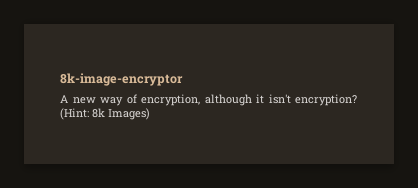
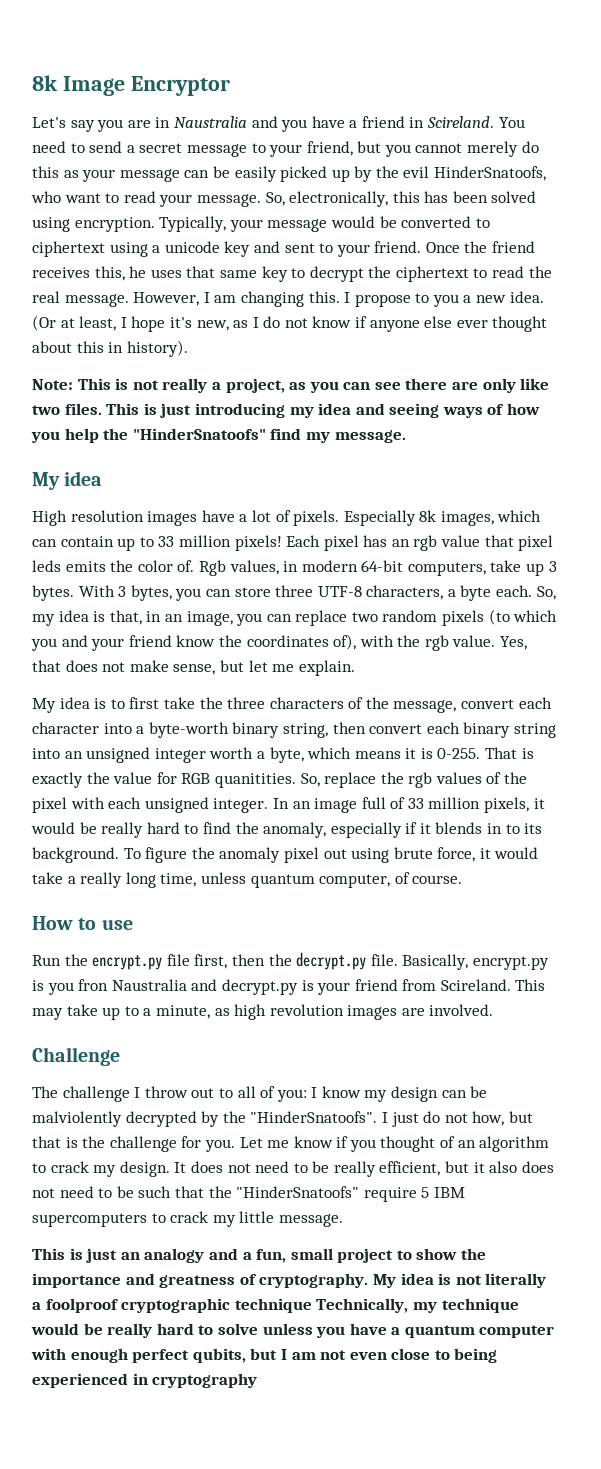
[60,73,183,86] [60,94,357,106] [60,108,150,120] 8k-image-encryptor // A new way of encryption, although it isn't encryption? (Hint: 8k Images) -> [32,75,230,96] [32,116,525,132] [32,141,539,157] [32,166,547,182] [31,191,537,207] [32,216,490,232] [32,241,536,257] [32,266,552,282] [32,291,544,307] [32,315,548,332] [32,340,188,357] [32,378,550,393] [32,403,541,418] [31,428,406,443] [32,471,103,490] [32,510,542,526] [32,535,554,551] [32,560,557,576] [32,585,556,601] [32,609,558,626] [31,634,528,651] [32,660,355,676] [32,697,552,713] [32,722,556,738] [32,747,534,763] [32,772,528,788] [32,797,545,813] [31,822,543,838] [32,847,539,863] [32,872,463,888] [32,916,133,930] [32,952,549,970] [32,979,546,995] [32,1004,494,1020] [32,1047,120,1066] [32,1086,488,1102] [32,1111,533,1127] [32,1136,550,1152] [32,1161,554,1177] [32,1186,465,1202] [32,1211,343,1227] [32,1248,487,1263] [32,1273,547,1288] [32,1298,519,1313] [31,1323,555,1338] [31,1348,498,1363] [32,1373,258,1388] 8k Image Encryptor // Let's say you are in Naustralia and you have a friend in Scireland. You need to send a secret message to your friend, but you cannot merely do this as your message can be easily picked up by the evil HinderSnatoofs, who want to read your message. So, electronically, this has been solved using encryption. Typically, your message would be converted to ciphertext using a unicode key and sent to your friend. Once the friend receives this, he uses that same key to decrypt the ciphertext to read the real message. However, I am changing this. I propose to you a new idea. (Or at least, I hope it's new, as I do not know if anyone else ever thought about this in history). // Note: This is not really a project, as you can see there are only like two files. This is just introducing my idea and seeing ways of how you help the "HinderSnatoofs" find my message. // My idea // High resolution images have a lot of pixels. Especially 8k images, which can contain up to 33 million pixels! Each pixel has an rgb value that pixel leds emits the color of. Rgb values, in modern 64-bit computers, take up 3 bytes. With 3 bytes, you can store three UTF-8 characters, a byte each. So, my idea is that, in an image, you can replace two random pixels (to which you and your friend know the coordinates of), with the rgb value. Yes, that does not make sense, but let me explain. // My idea is to first take the three characters of the message, convert each character into a byte-worth binary string, then convert each binary string into an unsigned integer worth a byte, which means it is 0-255. That is exactly the value for RGB quanitities. So, replace the rgb values of the pixel with each unsigned integer. In an image full of 33 million pixels, it would be really hard to find the anomaly, especially if it blends in to its background. To figure the anomaly pixel out using brute force, it would take a really long time, unless quantum computer, of course. // How to use // Run the encrypt.py file first, then the decrypt.py file. Basically, encrypt.py is you fron Naustralia and decrypt.py is your friend from Scireland. This may take up to a minute, as high revolution images are involved. // Challenge // The challenge I throw out to all of you: I know my design can be malviolently decrypted by the "HinderSnatoofs". I just do not how, but that is the challenge for you. Let me know if you thought of an algorithm to crack my design. It does not need to be really efficient, but it also does not need to be such that the "HinderSnatoofs" require 5 IBM supercomputers to crack my little message. // This is just an analogy and a fun, small project to show the importance and greatness of cryptography. My idea is not literally a foolproof cryptographic technique Technically, my technique would be really hard to solve unless you have a quantum computer with enough perfect qubits, but I am not even close to being experienced in cryptography

